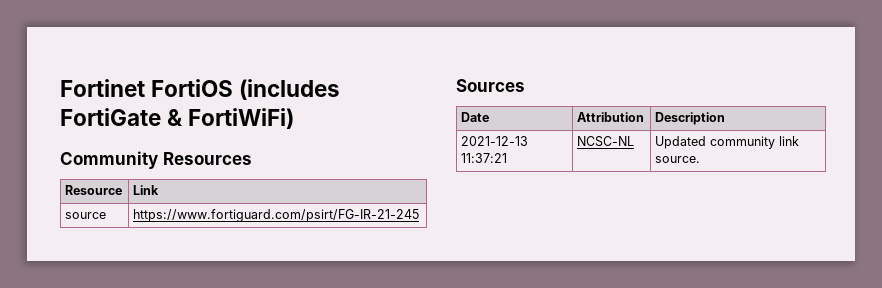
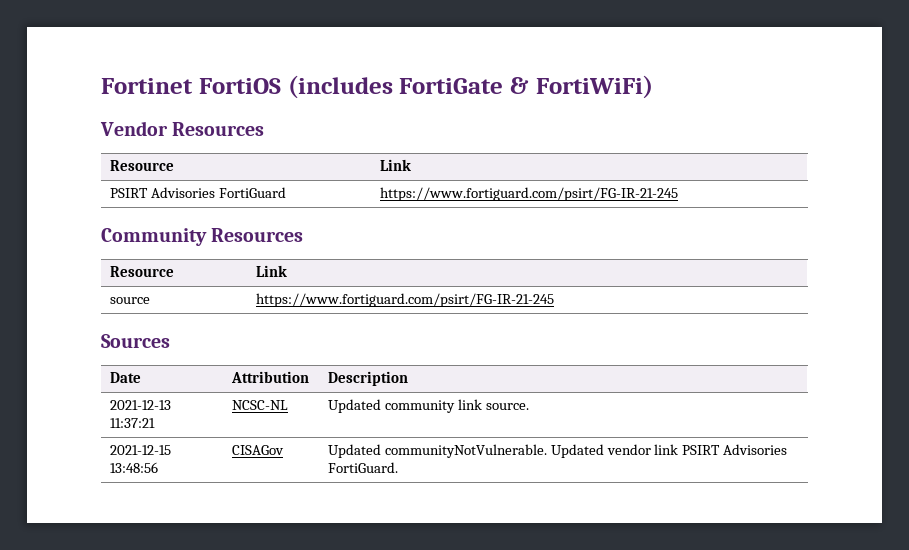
(295, 118) none -> [100,121,265,136] [109,160,174,171] [379,159,411,171] [109,187,286,198] [379,187,678,201] // Vendor Resources // Resource | Link // PSIRT Advisories FortiGuard | https://www.fortiguard.com/psirt/FG-IR-21-245
(701, 159) none -> [109,445,171,455] [109,462,158,473] [231,445,284,455] [327,444,788,458] [327,462,398,473] // 2021-12-15 13:48:56 | CISAGov | Updated communityNotVulnerable. Updated vendor link PSIRT Advisories FortiGuard.

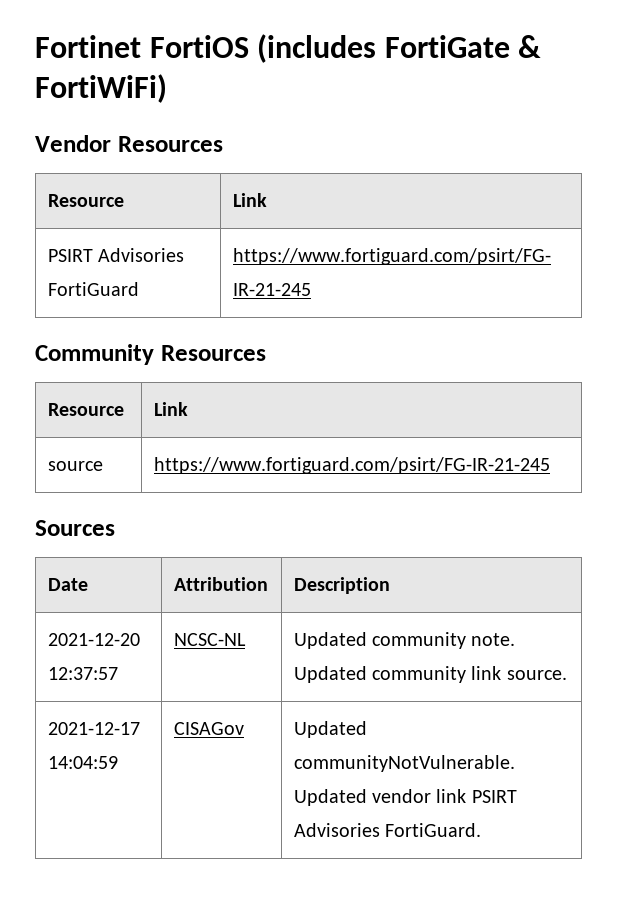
[109,400,171,410] [109,418,155,428] 2021-12-13 11:37:21 -> [47,633,140,646] [47,667,118,680] 2021-12-20 12:37:57
(455, 406) none -> [471,633,516,646] [293,666,466,683] note. Updated community
[109,445,171,455] [109,462,158,473] 2021-12-15 13:48:56 -> [47,722,140,735] [47,756,118,769] 2021-12-17 14:04:59

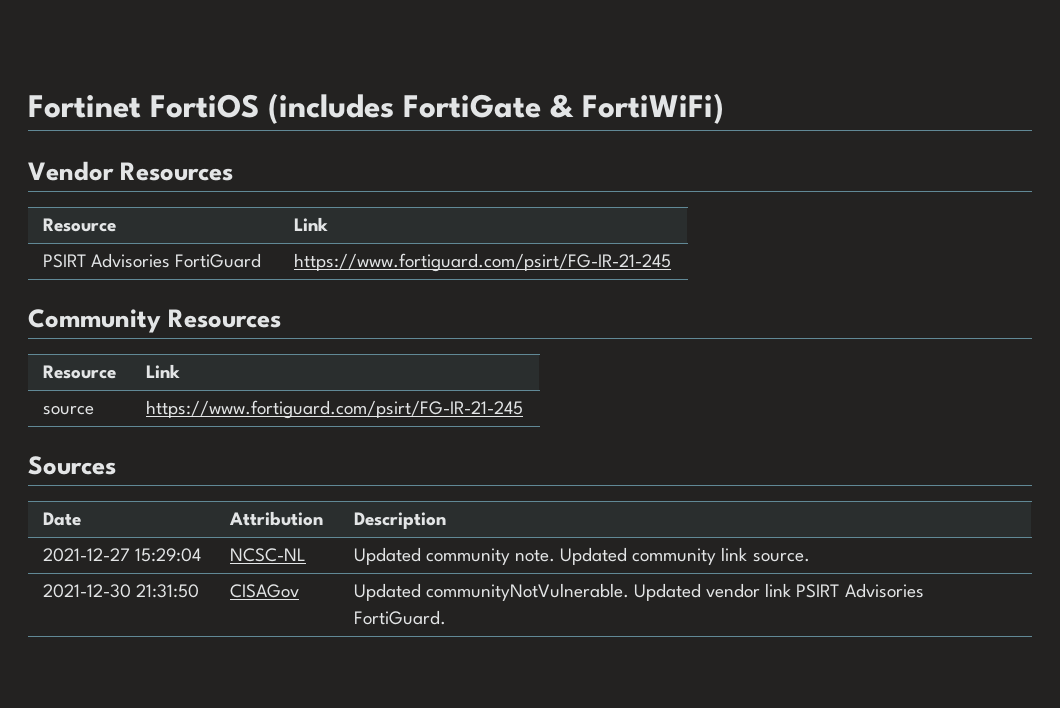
[47,633,140,646] [47,667,118,680] 2021-12-20 12:37:57 -> [42,548,201,562] 2021-12-27 15:29:04
[47,722,140,735] [47,756,118,769] 2021-12-17 14:04:59 -> [42,584,199,598] 2021-12-30 21:31:50

